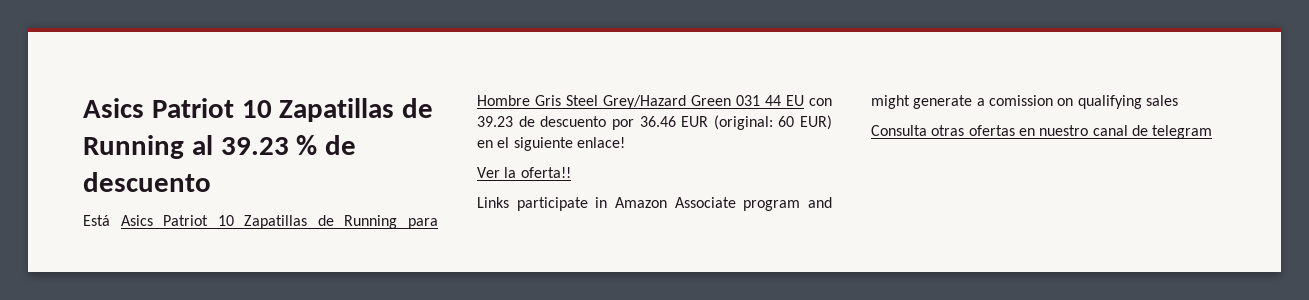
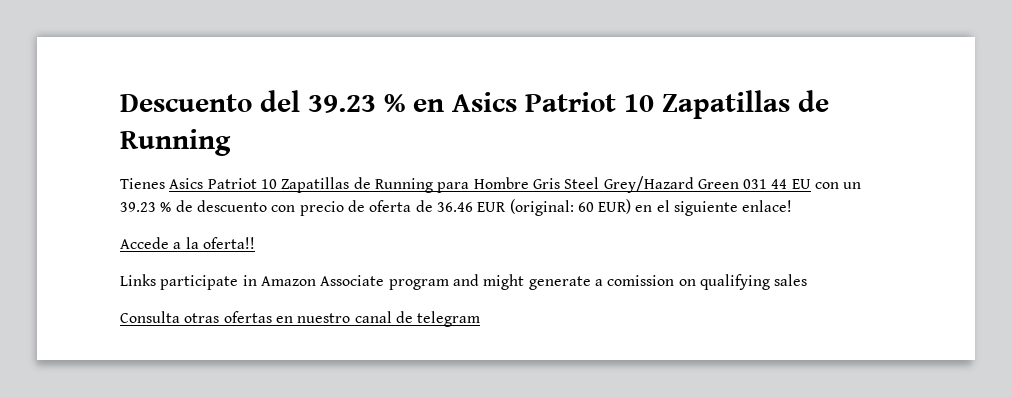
[83,98,434,122] [83,135,357,159] [83,172,211,192] [83,215,110,226] Asics Patriot 10 Zapatillas de Running al 39.23 % de descuento // Está -> [120,90,829,119] [120,129,231,156] [120,178,165,189] Descuento del 39.23 % en Asics Patriot 10 Zapatillas de Running // Tienes
[477,116,634,130] 39.23 de descuento por -> [843,182,862,189] [120,200,433,216] un 39.23 % de descuento con precio de oferta de
[477,167,500,178] Ver -> [120,237,182,249] Accede a

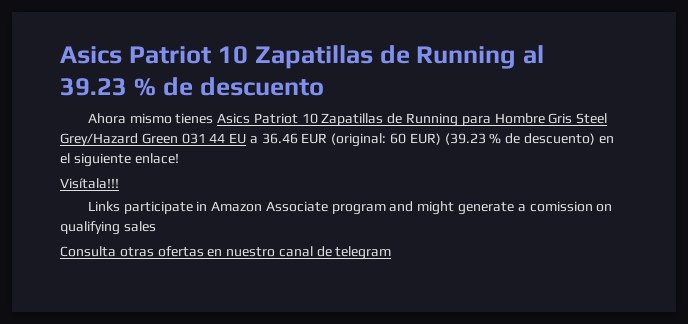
[120,90,829,119] [120,129,231,156] [120,178,165,189] Descuento del 39.23 % en Asics Patriot 10 Zapatillas de Running // Tienes -> [60,45,545,69] [60,77,324,96] [87,113,214,124] Asics Patriot 10 Zapatillas de Running al 39.23 % de descuento // Ahora mismo tienes
[815,182,862,189] [120,200,433,216] con un 39.23 % de descuento con precio de oferta de -> [249,136,258,144] a
(632, 206) none -> [444,133,595,145] (39.23 % de descuento)
[120,237,255,249] Accede a la oferta!! -> [60,178,119,189] Visítala!!!

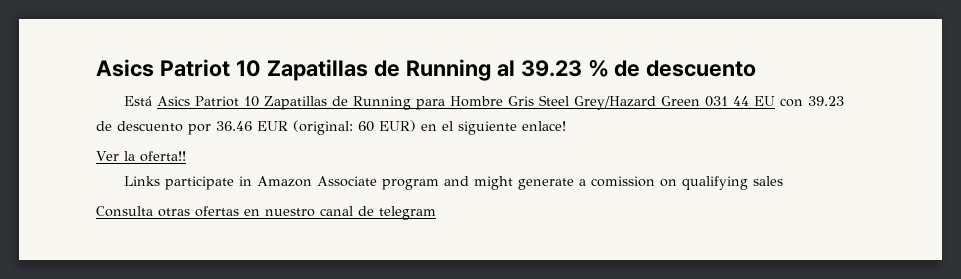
[87,113,214,124] Ahora mismo tienes -> [124,96,153,106] Está
[249,136,258,144] a -> [780,96,845,107] [96,121,211,135] con 39.23 de descuento por
[444,133,595,145] (39.23 % de descuento) -> (416, 126) none
[60,178,119,189] Visítala!!! -> [96,151,186,162] Ver la oferta!!

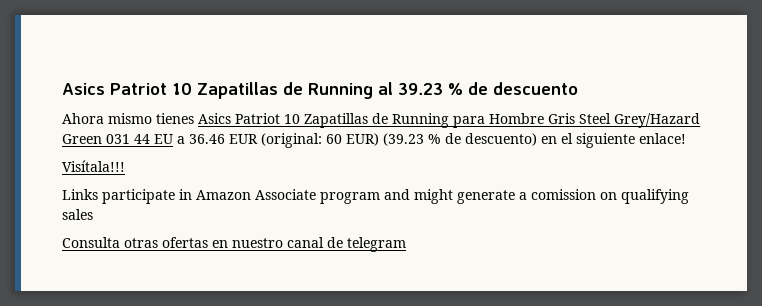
[124,96,153,106] Está -> [62,113,194,124] Ahora mismo tienes
[780,96,845,107] [96,121,211,135] con 39.23 de descuento por -> [177,136,185,144] a
(416, 126) none -> [383,133,537,146] (39.23 % de descuento)
[96,151,186,162] Ver la oferta!! -> [62,160,125,172] Visítala!!!

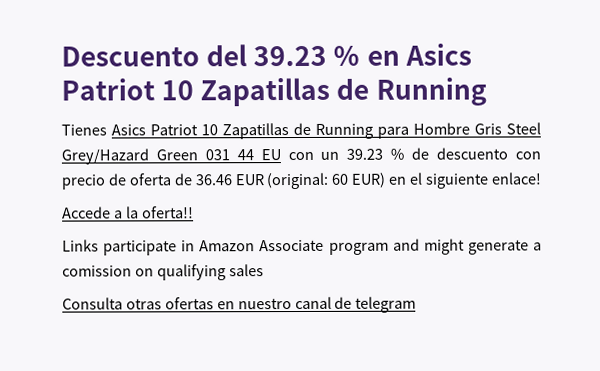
[62,82,578,99] [62,113,194,124] Asics Patriot 10 Zapatillas de Running al 39.23 % de descuento // Ahora mismo tienes -> [61,43,472,67] [61,77,487,107] [61,124,107,136] Descuento del 39.23 % en Asics Patriot 10 Zapatillas de Running // Tienes
[177,136,185,144] a -> [287,147,542,161] [61,173,192,190] con un 39.23 % de descuento con precio de oferta de
[383,133,537,146] (39.23 % de descuento) -> (387, 180) none
[62,160,125,172] Visítala!!! -> [62,206,194,219] Accede a la oferta!!

